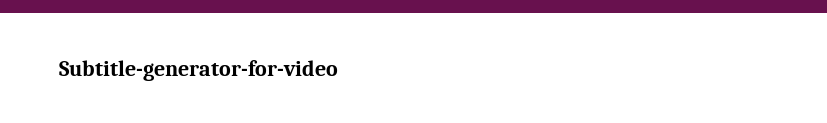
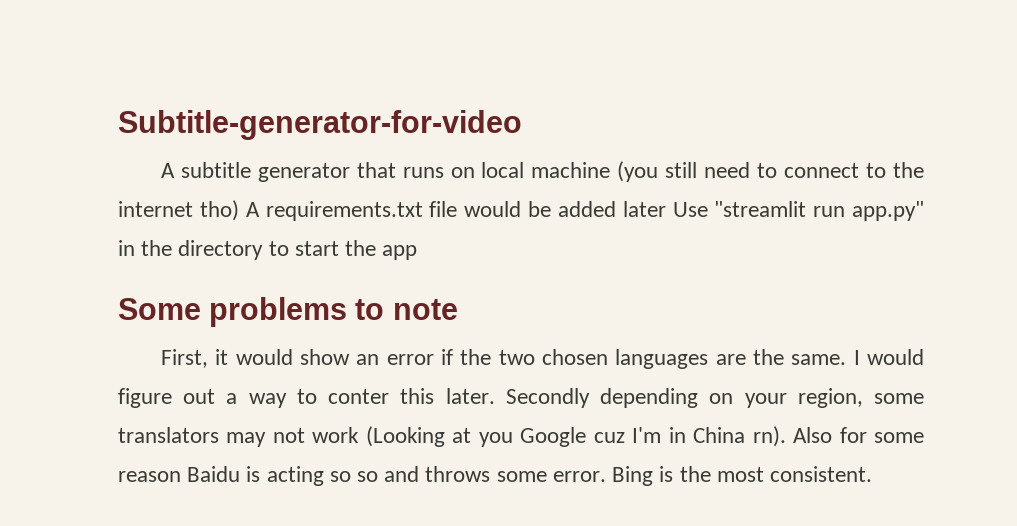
(338, 70) none -> [160,161,924,182] [118,200,924,221] [118,240,418,260] [118,297,458,327] [160,349,924,369] [118,388,925,408] [118,426,925,447] [118,466,872,486] // A subtitle generator that runs on local machine (you still need to connect to the internet tho) A requirements.txt file would be added later Use "streamlit run app.py" in the directory to start the app // Some problems to note // First, it would show an error if the two chosen languages are the same. I would figure out a way to conter this later. Secondly depending on your region, some translators may not work (Looking at you Google cuz I'm in China rn). Also for some reason Baidu is acting so so and throws some error. Bing is the most consistent.

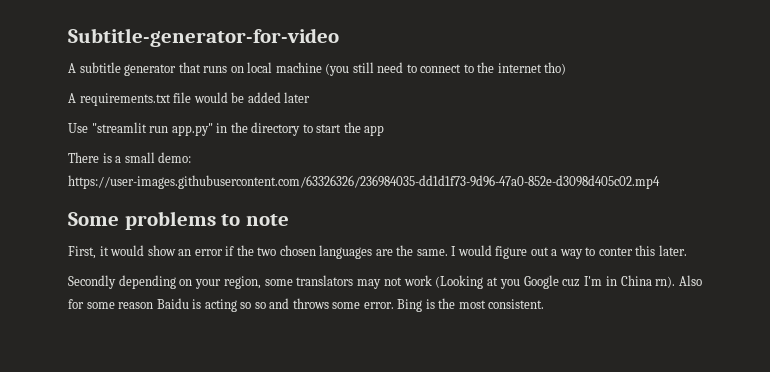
(239, 210) none -> (567, 68) //
(666, 209) none -> (311, 97) //
(418, 252) none -> [68,152,192,163] [68,175,660,189] // There is a small demo: https://user-images.githubusercontent.com/63326326/236984035-dd1d1f73-9d96-47a0-852e-d3098d405c02.mp4
(495, 396) none -> (687, 250) //

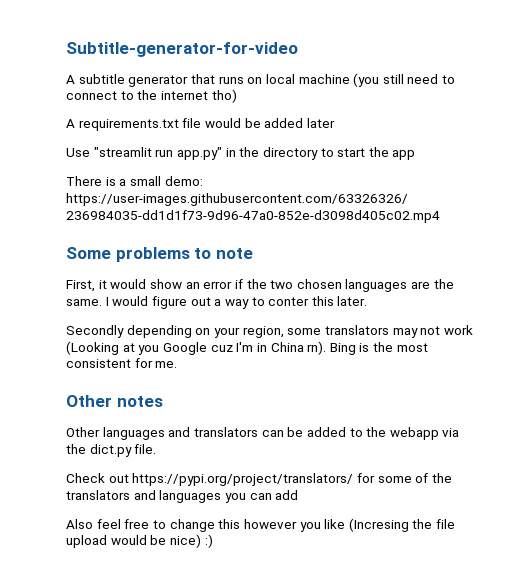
[679,275,702,286] [68,298,545,312] Also for some reason Baidu is acting so so and throws some error. Bing is the most consistent. -> [329,342,428,355] [66,358,178,368] [66,395,163,407] [66,427,460,440] [66,444,157,457] [66,473,452,486] [66,490,299,503] [66,518,456,532] [66,534,213,548] Bing is the most consistent for me. // Other notes // Other languages and translators can be added to the webapp via the dict.py file. // Check out https://pypi.org/project/translators/ for some of the translators and languages you can add // Also feel free to change this however you like (Incresing the file upload would be nice) :)

